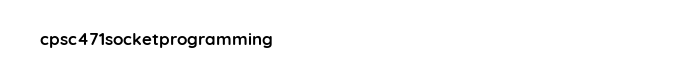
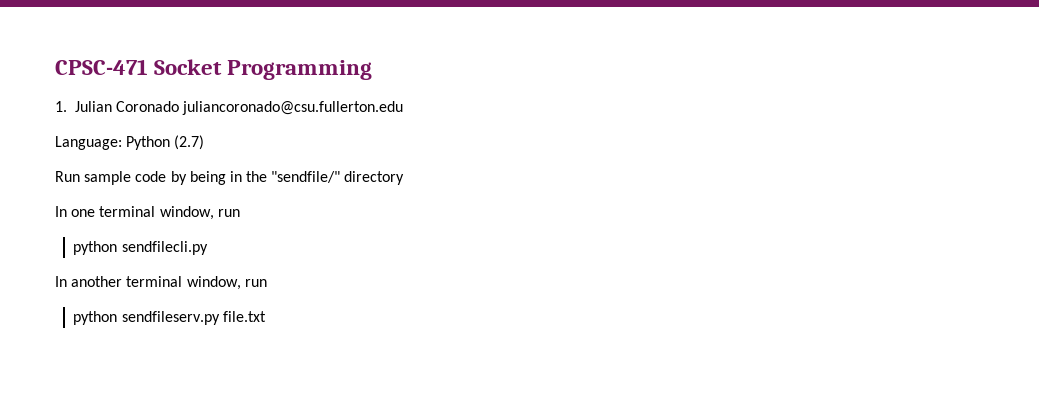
[40,33,273,48] cpsc471socketprogramming -> [55,59,373,80] [55,101,404,115] [55,135,205,150] [55,171,405,185] [55,206,240,220] [73,241,208,255] [55,276,267,290] [73,311,266,325] CPSC-471 Socket Programming // 1. Julian Coronado juliancoronado@csu.fullerton.edu // Language: Python (2.7) // Run sample code by being in the "sendfile/" directory // In one terminal window, run // python sendfilecli.py // In another terminal window, run // python sendfileserv.py file.txt

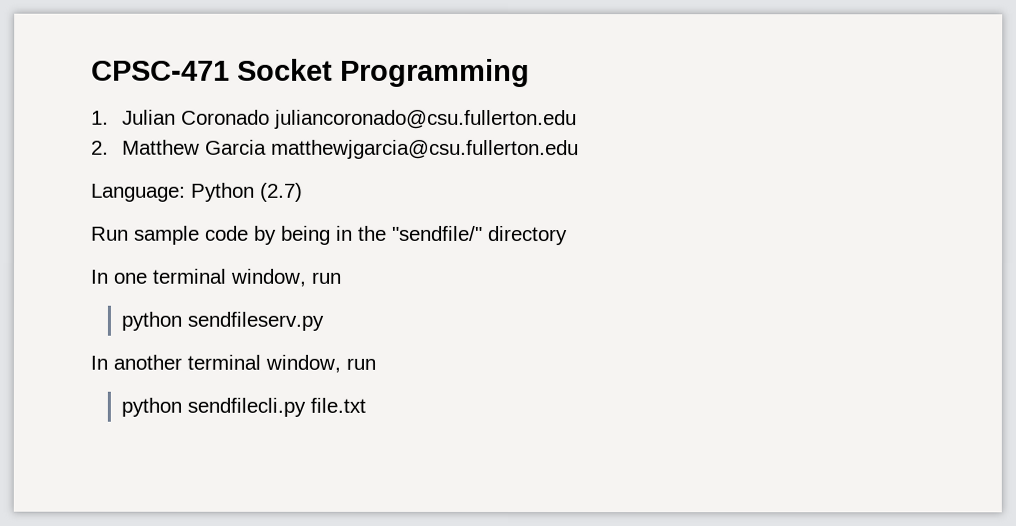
(404, 108) none -> [91,139,580,160] // 2. Matthew Garcia matthewjgarcia@csu.fullerton.edu
[121,241,208,255] sendfilecli.py -> [187,311,325,331] sendfileserv.py
[121,311,220,325] sendfileserv.py -> [187,397,307,417] sendfilecli.py

